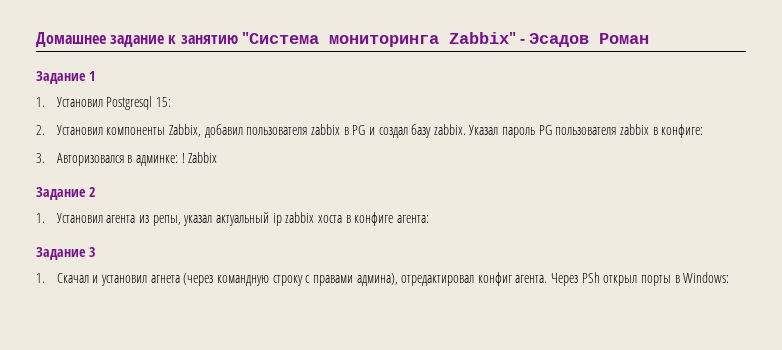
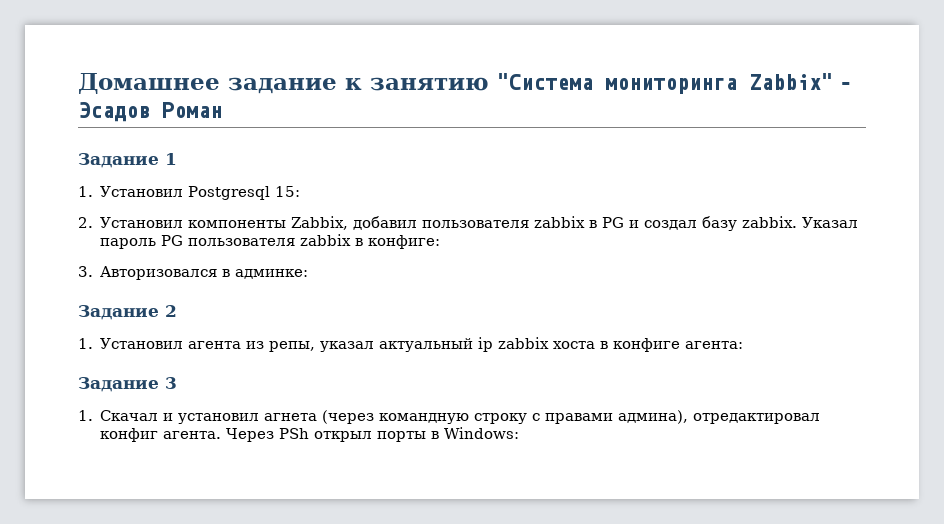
[181,152,218,163] ! Zabbix -> (309, 274) none

